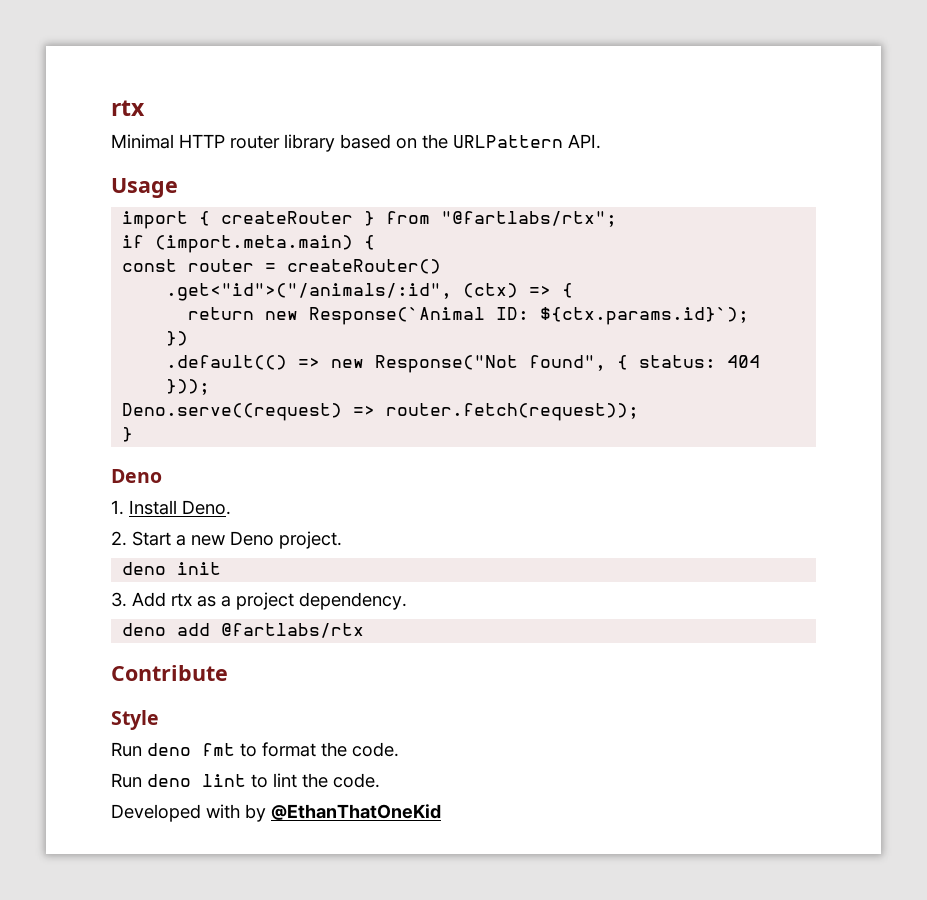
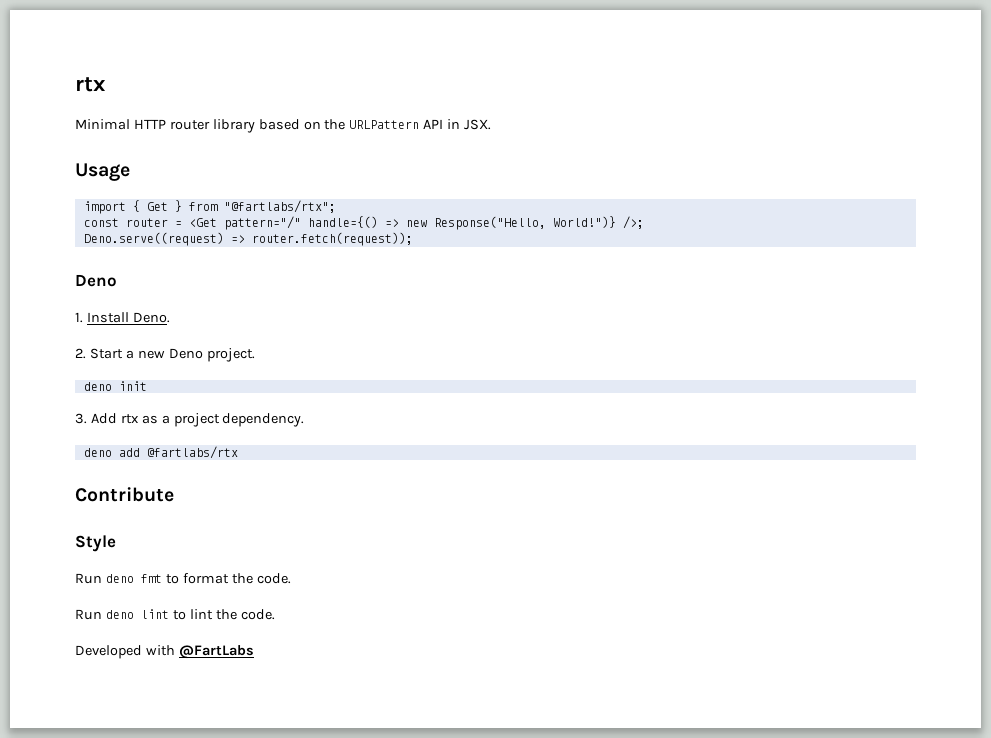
[568,134,601,149] API. -> [423,119,492,130] API in JSX.
[221,211,354,224] createRouter -> [146,202,168,211] Get
[122,235,376,253] // if (import.meta.main) { -> (336, 206) none
[287,259,442,274] [166,283,574,301] [188,307,750,325] [166,331,189,346] [166,355,761,373] [166,379,211,395] createRouter() // .get<"id">("/animals/:id", (ctx) => { // return new Response(`Animal ID: ${ctx.params.id}`); // }) // .default(() => new Response("Not found", { status: 404 })); -> [188,216,644,230] <Get pattern="/" handle={() => new Response("Hello, World!")} />;
[122,427,134,442] // } -> (413, 239) none
[245,804,441,822] by @EthanThatOneKid -> [178,645,254,659] @FartLabs

